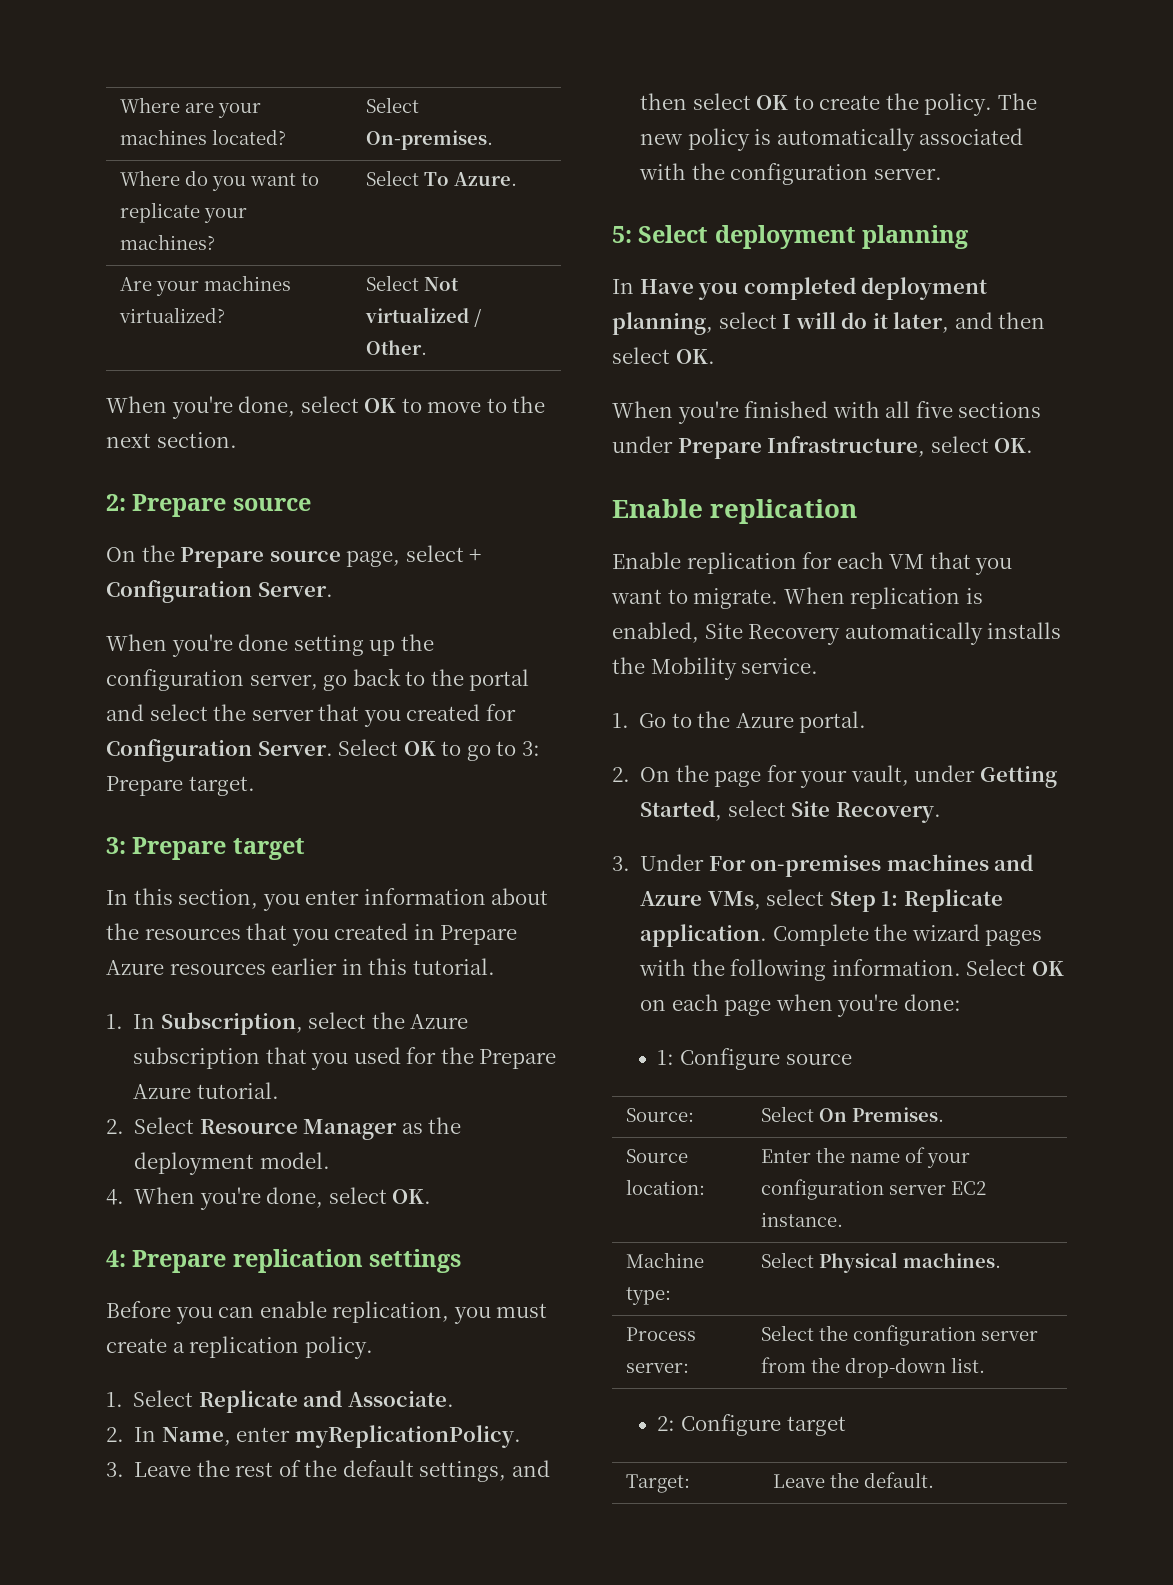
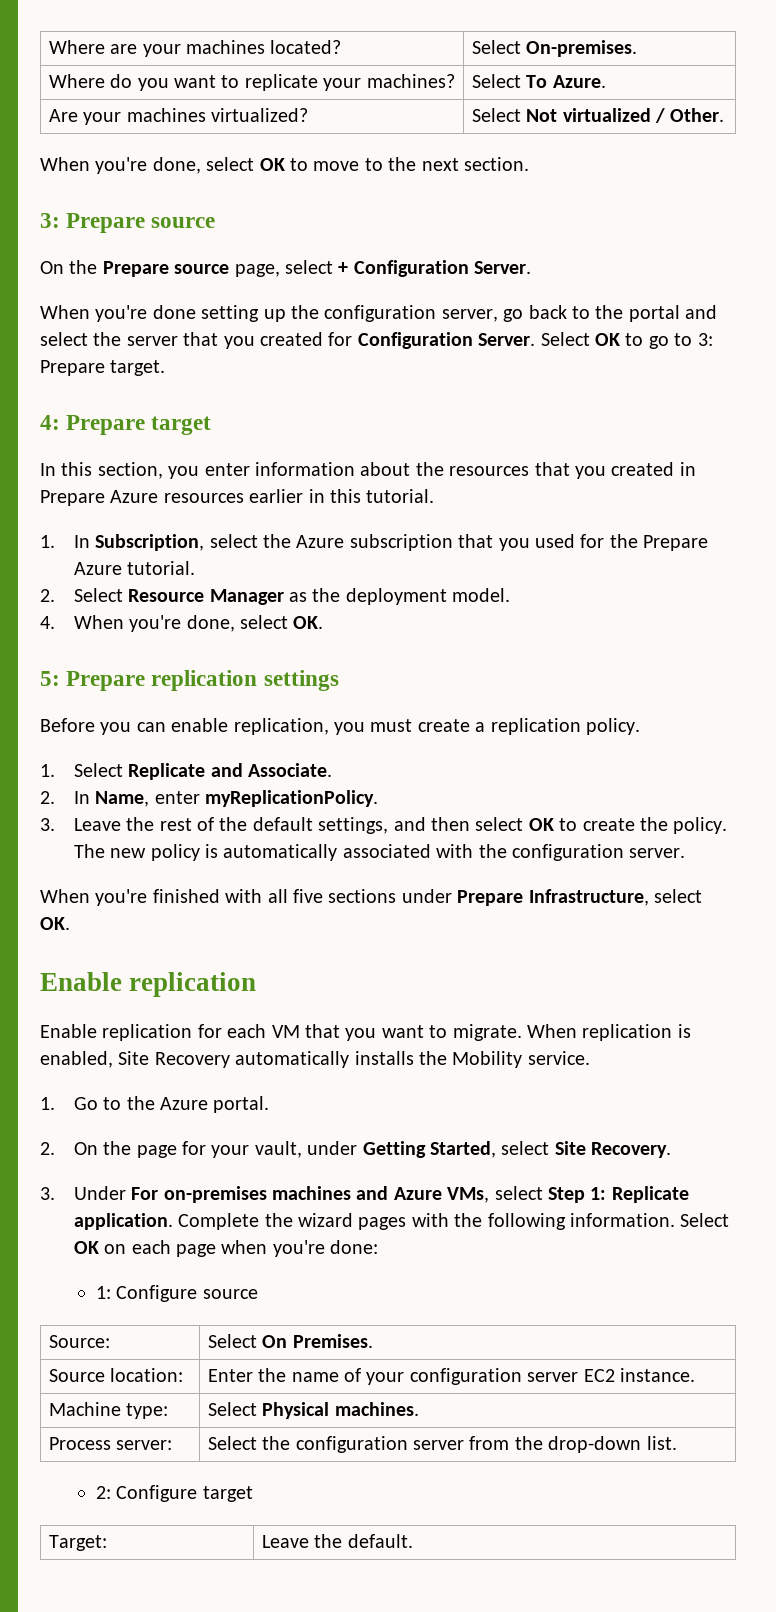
[106,494,126,511] 2: -> [40,213,60,228] 3:
[106,837,126,854] 3: -> [40,415,60,430] 4:
[106,1250,126,1267] 4: -> [40,671,60,686] 5:
[612,225,970,249] [612,277,988,300] [612,312,1046,335] [612,347,715,364] // 5: Select deployment planning // In Have you completed deployment planning, select I will do it later, and then select OK. -> (686, 853) none

